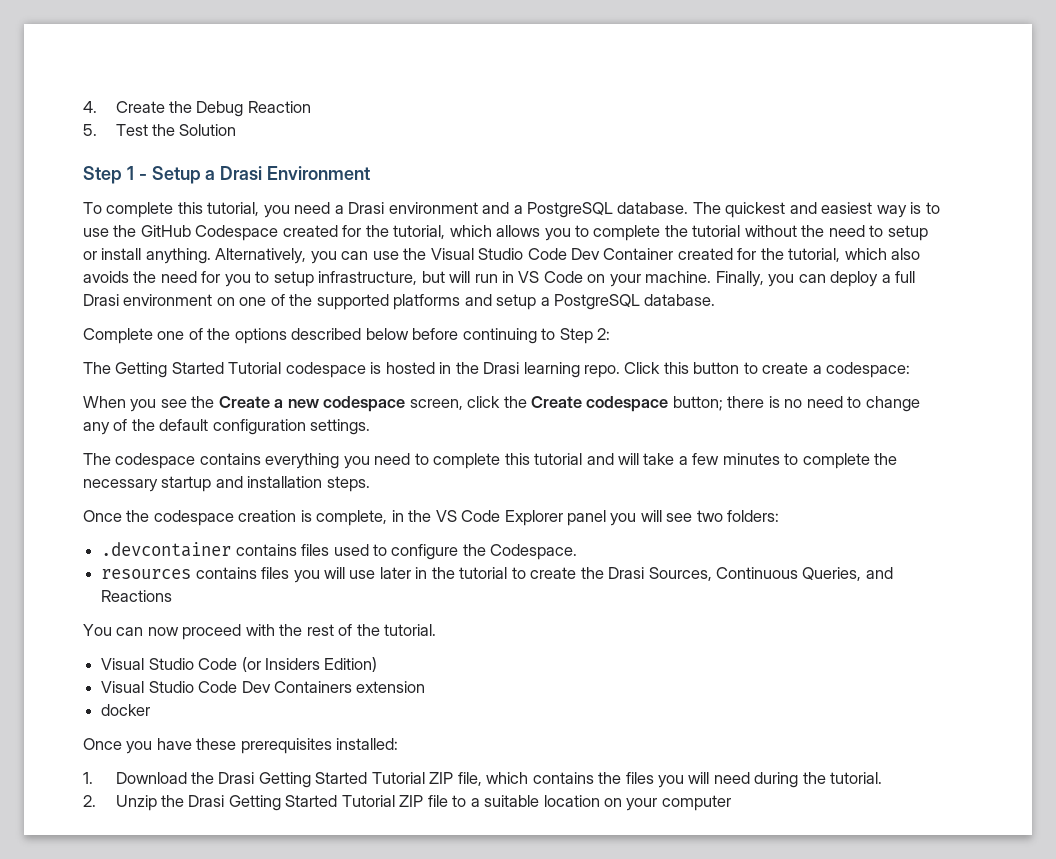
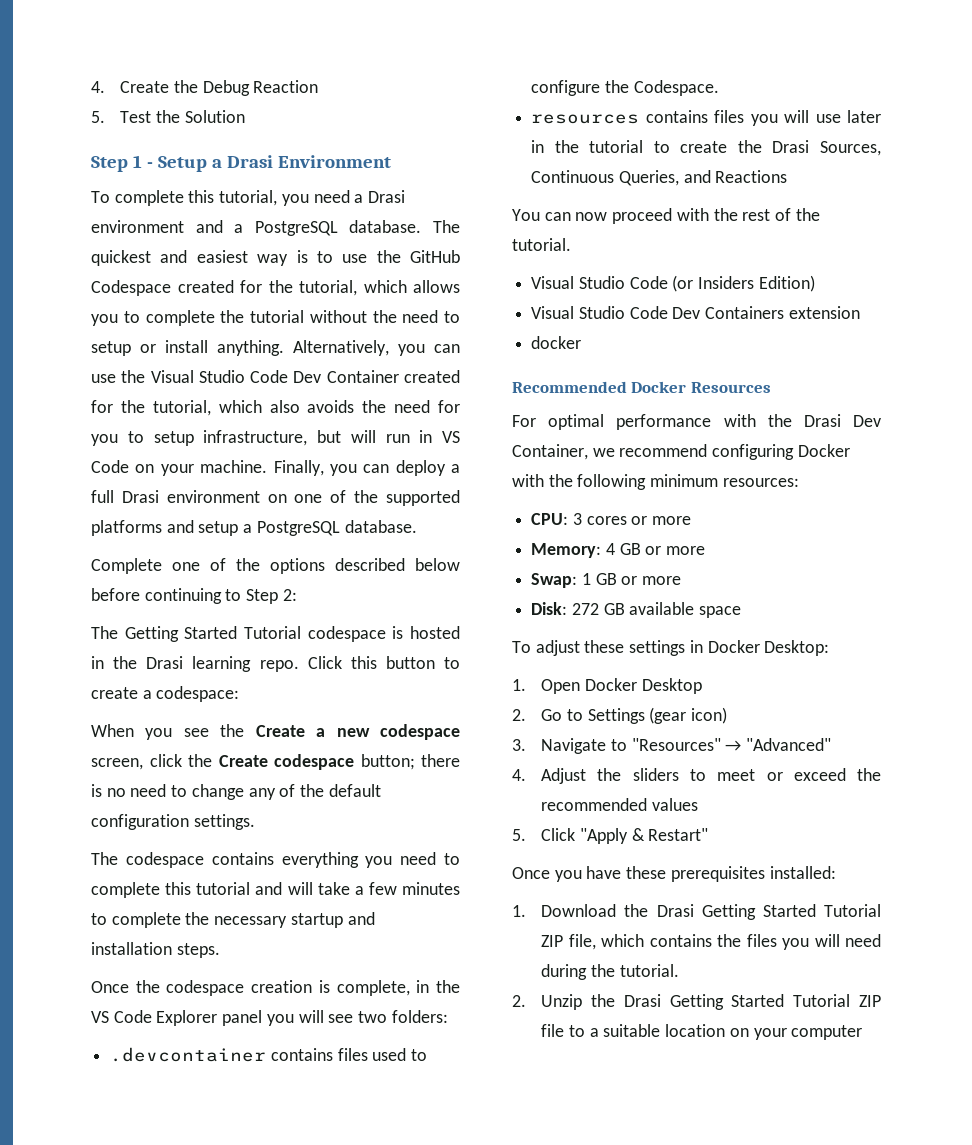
(151, 710) none -> [512,381,771,393] [512,414,881,430] [512,444,850,460] [512,474,799,490] [531,513,692,525] [531,543,706,558] [531,573,682,588] [531,602,742,618] [512,640,830,656] [512,678,702,694] [512,707,728,724] [512,738,832,754] [512,768,881,784] [541,798,698,811] [512,828,709,844] // Recommended Docker Resources // For optimal performance with the Drasi Dev Container, we recommend configuring Docker with the following minimum resources: // CPU: 3 cores or more // Memory: 4 GB or more // Swap: 1 GB or more // Disk: 272 GB available space // To adjust these settings in Docker Desktop: // 1. Open Docker Desktop // 2. Go to Settings (gear icon) // 3. Navigate to "Resources" → "Advanced" // 4. Adjust the sliders to meet or exceed the recommended values // 5. Click "Apply & Restart"

